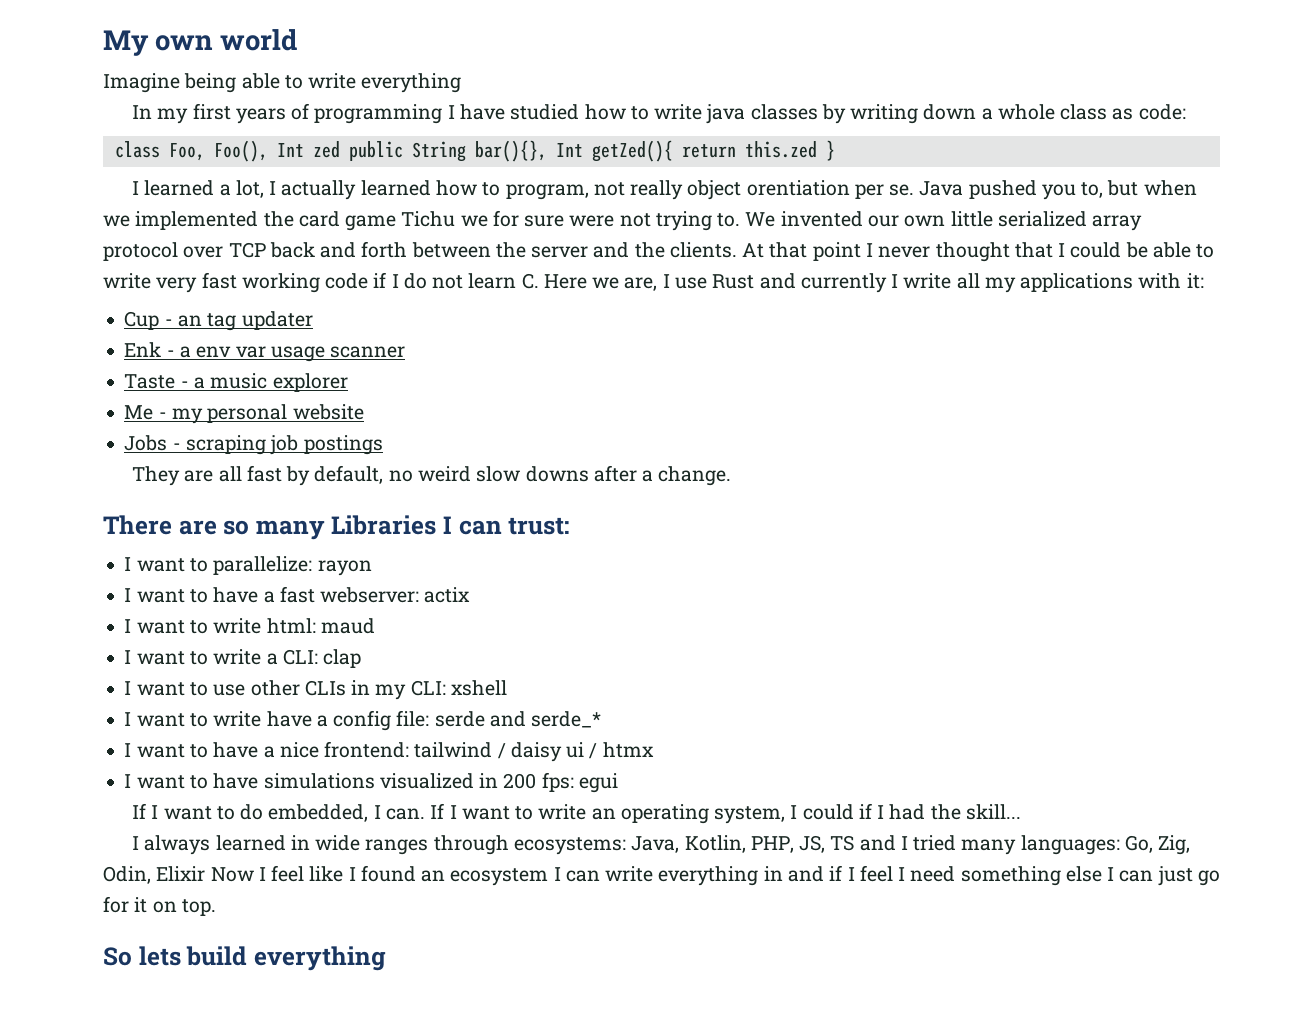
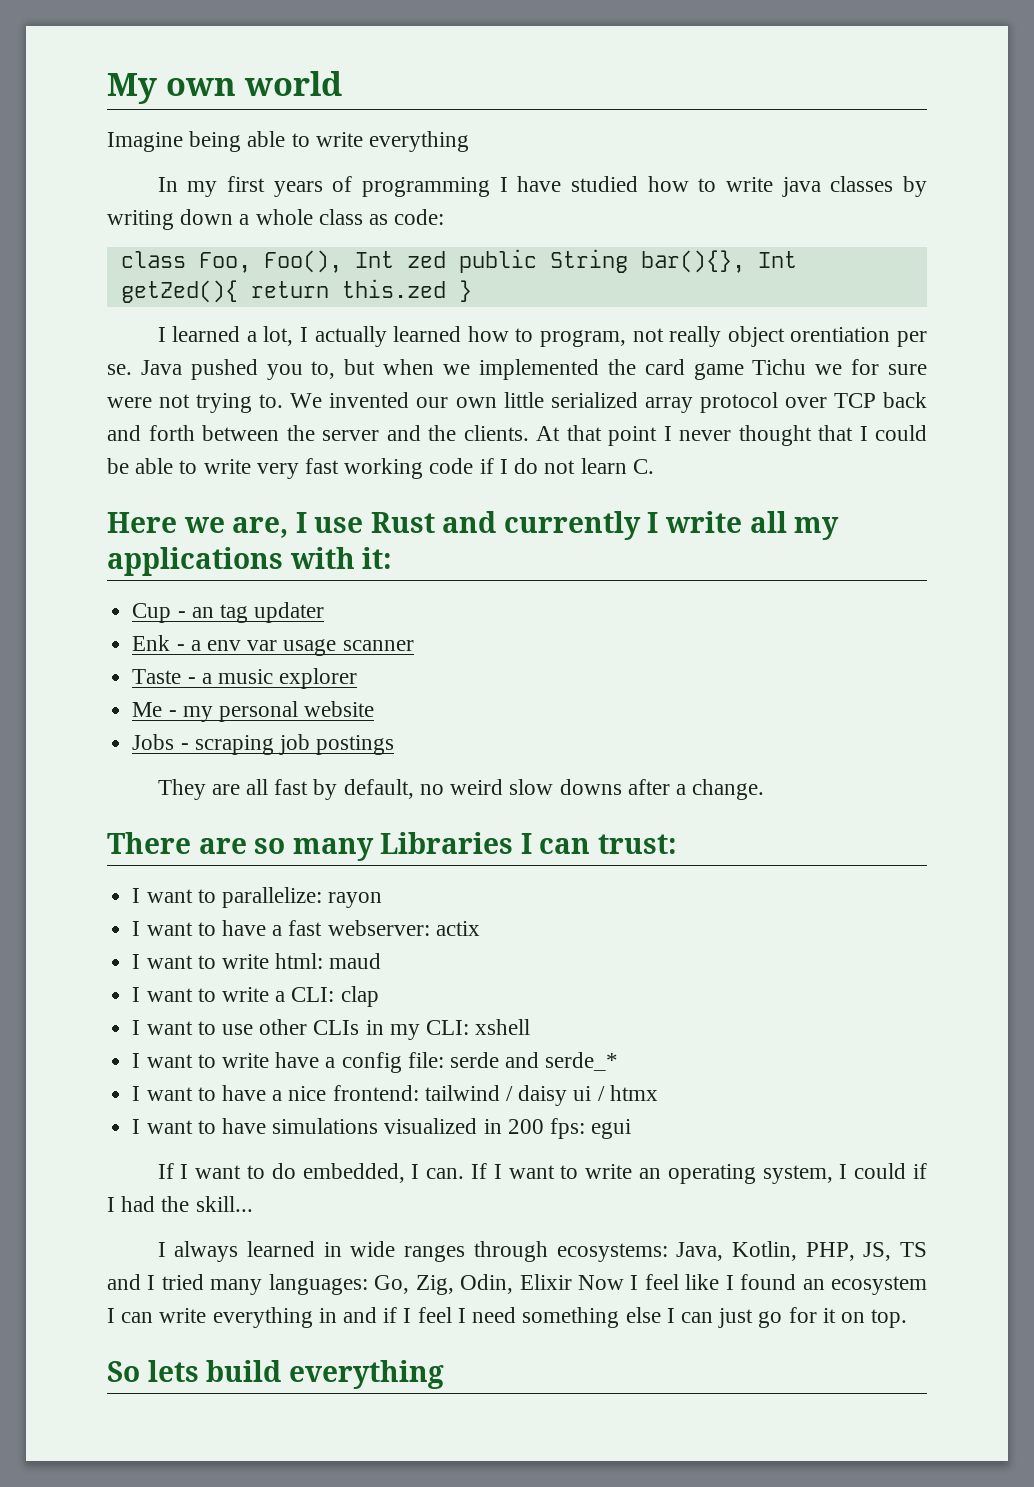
(539, 281) none -> (654, 466) //

